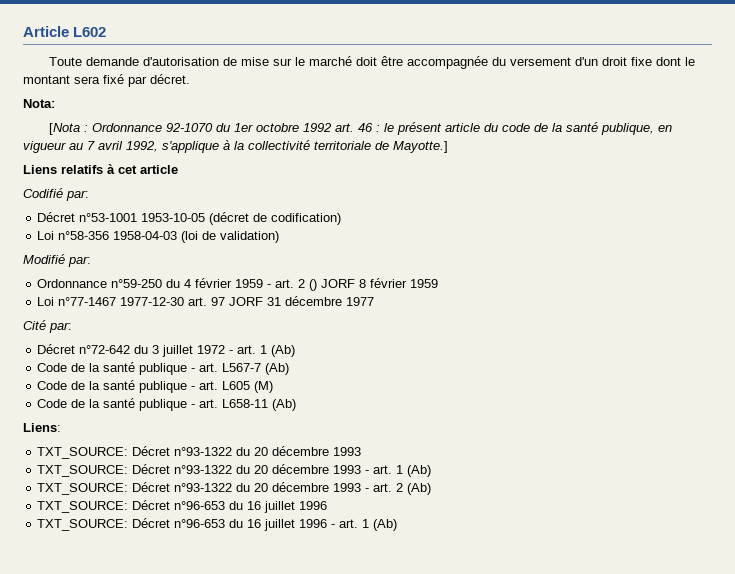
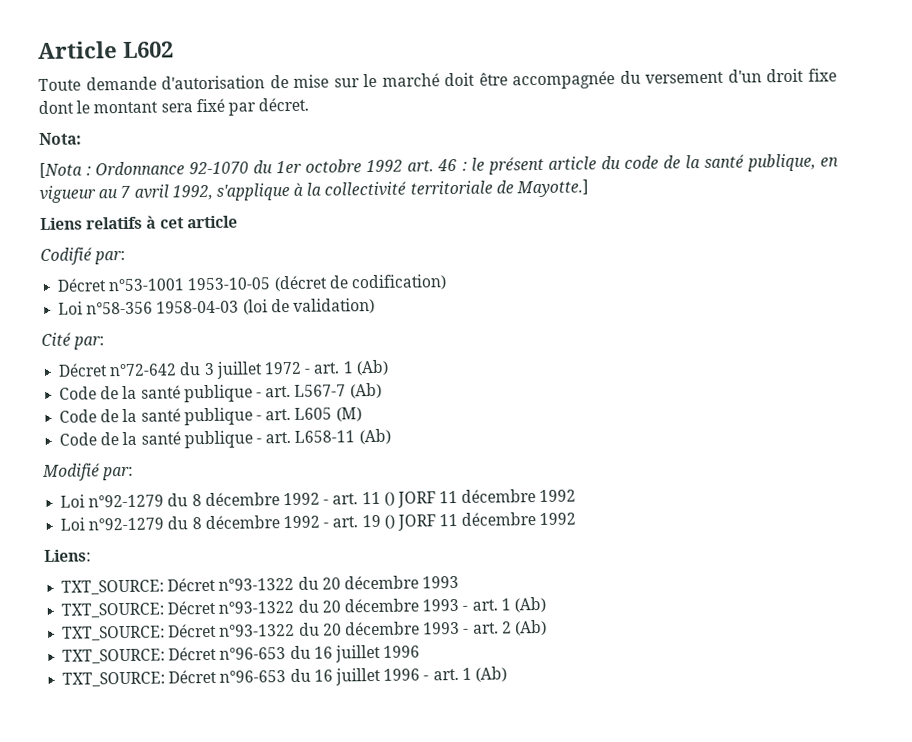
[23,254,91,267] [37,278,439,291] [37,296,375,306] // Modifié par: // Ordonnance n°59-250 du 4 février 1959 - art. 2 () JORF 8 février 1959 // Loi n°77-1467 1977-12-30 art. 97 JORF 31 décembre 1977 -> (375, 305) none
(297, 405) none -> [42,463,134,481] [60,489,577,508] [60,512,577,531] // Modifié par: // Loi n°92-1279 du 8 décembre 1992 - art. 11 () JORF 11 décembre 1992 // Loi n°92-1279 du 8 décembre 1992 - art. 19 () JORF 11 décembre 1992

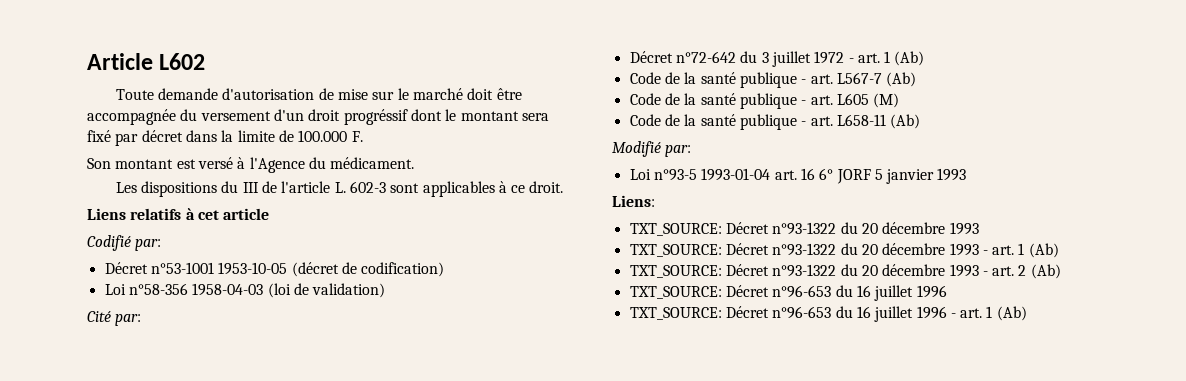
[807,68,837,82] fixe -> [343,109,408,125] progréssif
[258,97,310,112] [39,132,82,146] [39,153,839,178] [39,179,590,203] décret. // Nota: // [Nota : Ordonnance 92-1070 du 1er octobre 1992 art. 46 : le présent article du code de la santé publique, en vigueur au 7 avril 1992, s'applique à la collectivité territoriale de Mayotte.] -> [141,130,363,142] [87,157,415,173] [115,181,564,197] décret dans la limite de 100.000 F. // Son montant est versé à l'Agence du médicament. // Les dispositions du III de l'article L. 602-3 sont applicables à ce droit.
[88,489,577,508] [60,512,577,531] n°92-1279 du 8 décembre 1992 - art. 11 () JORF 11 décembre 1992 // Loi n°92-1279 du 8 décembre 1992 - art. 19 () JORF 11 décembre 1992 -> [653,168,967,184] n°93-5 1993-01-04 art. 16 6° JORF 5 janvier 1993

